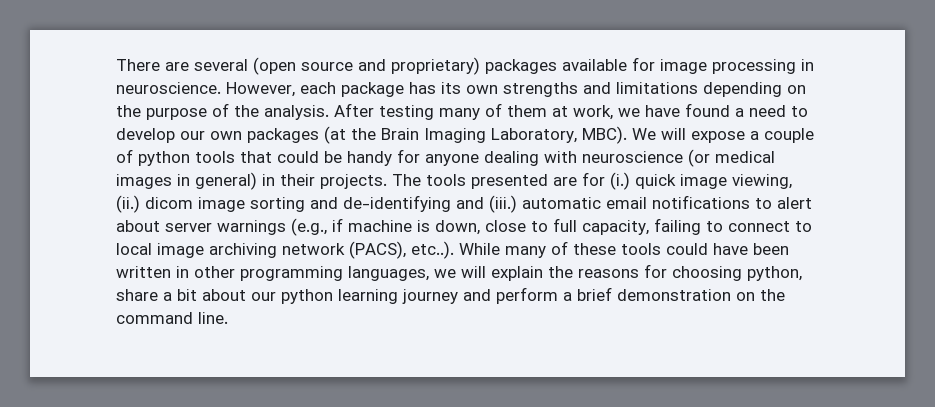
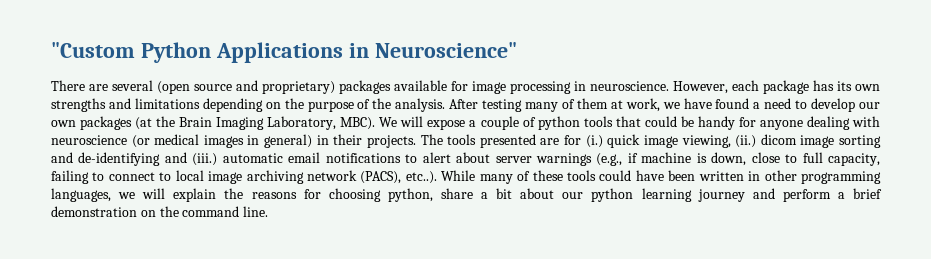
(116, 65) none -> [51,42,517,63] "Custom Python Applications in Neuroscience" //

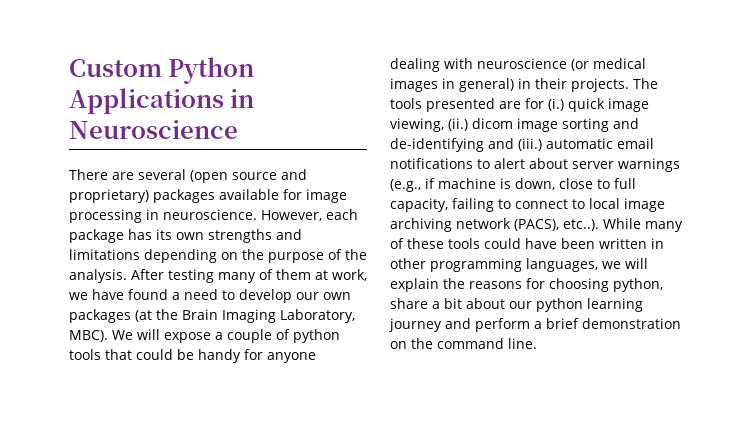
[51,42,135,58] "Custom -> [69,59,162,77] Custom
[374,42,517,58] Neuroscience" -> [69,120,238,139] Neuroscience

